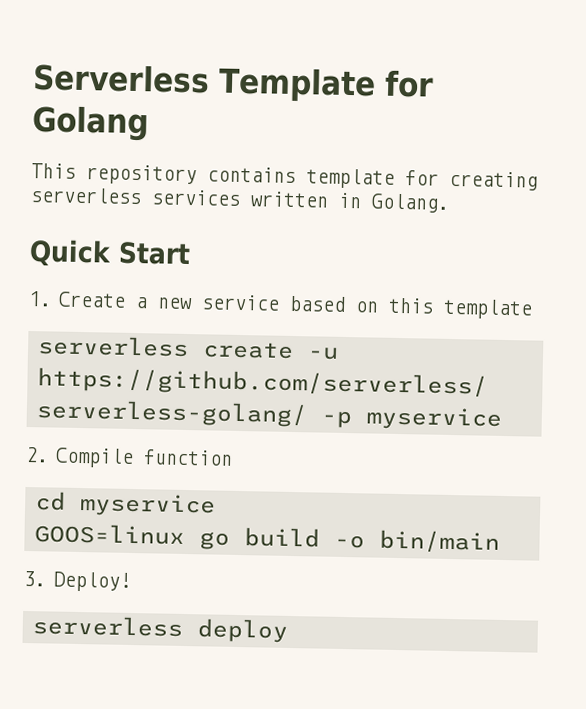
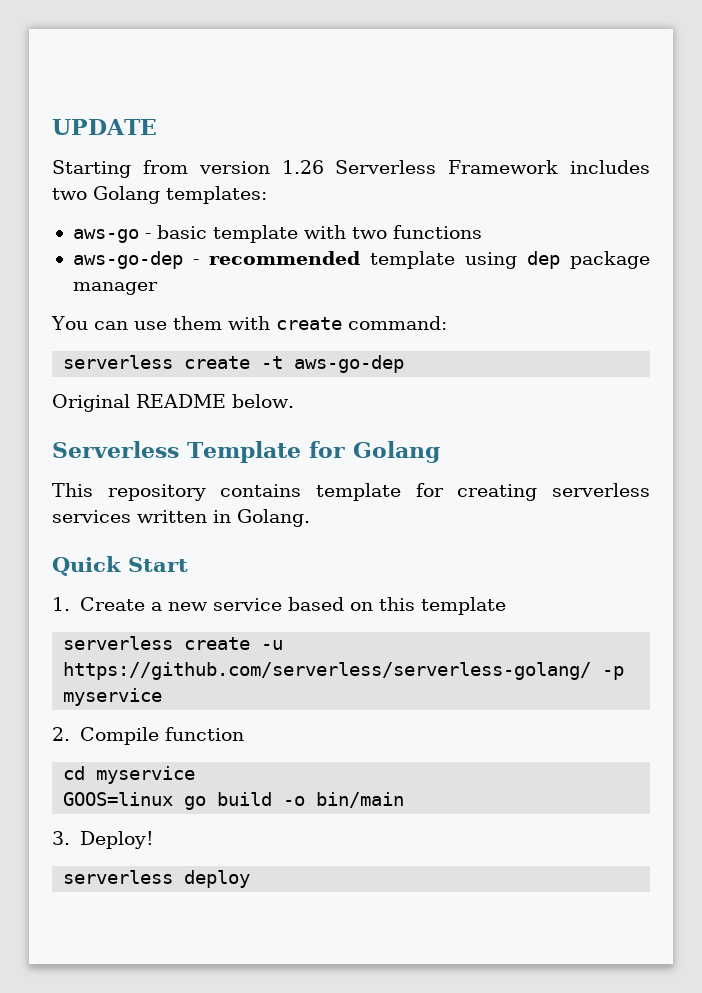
(32, 78) none -> [52,119,157,135] [52,160,650,178] [52,186,267,204] [72,225,482,243] [72,251,650,269] [72,282,158,295] [51,316,447,330] [63,355,405,373] [52,394,294,412] UPDATE // Starting from version 1.26 Serverless Framework includes two Golang templates: // aws-go - basic template with two functions // aws-go-dep - recommended template using dep package manager // You can use them with create command: // serverless create -t aws-go-dep // Original README below. //

